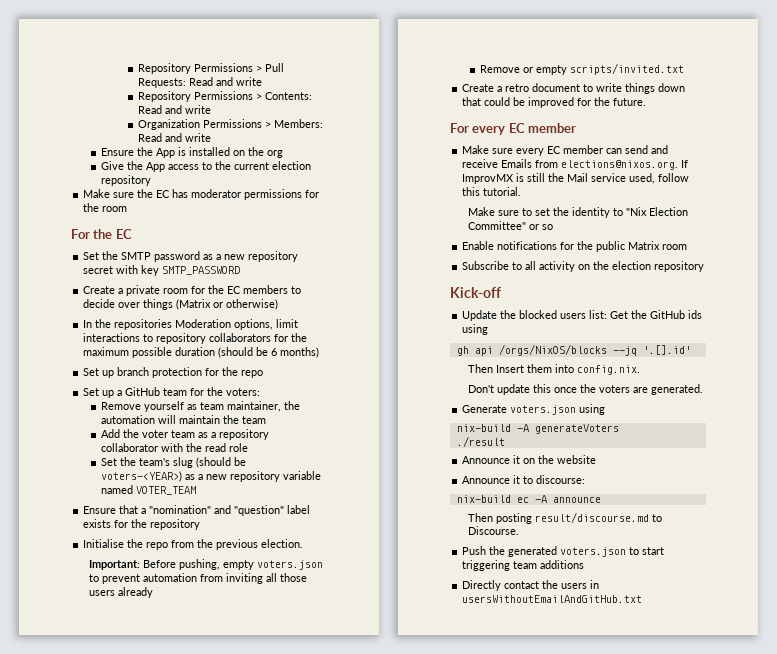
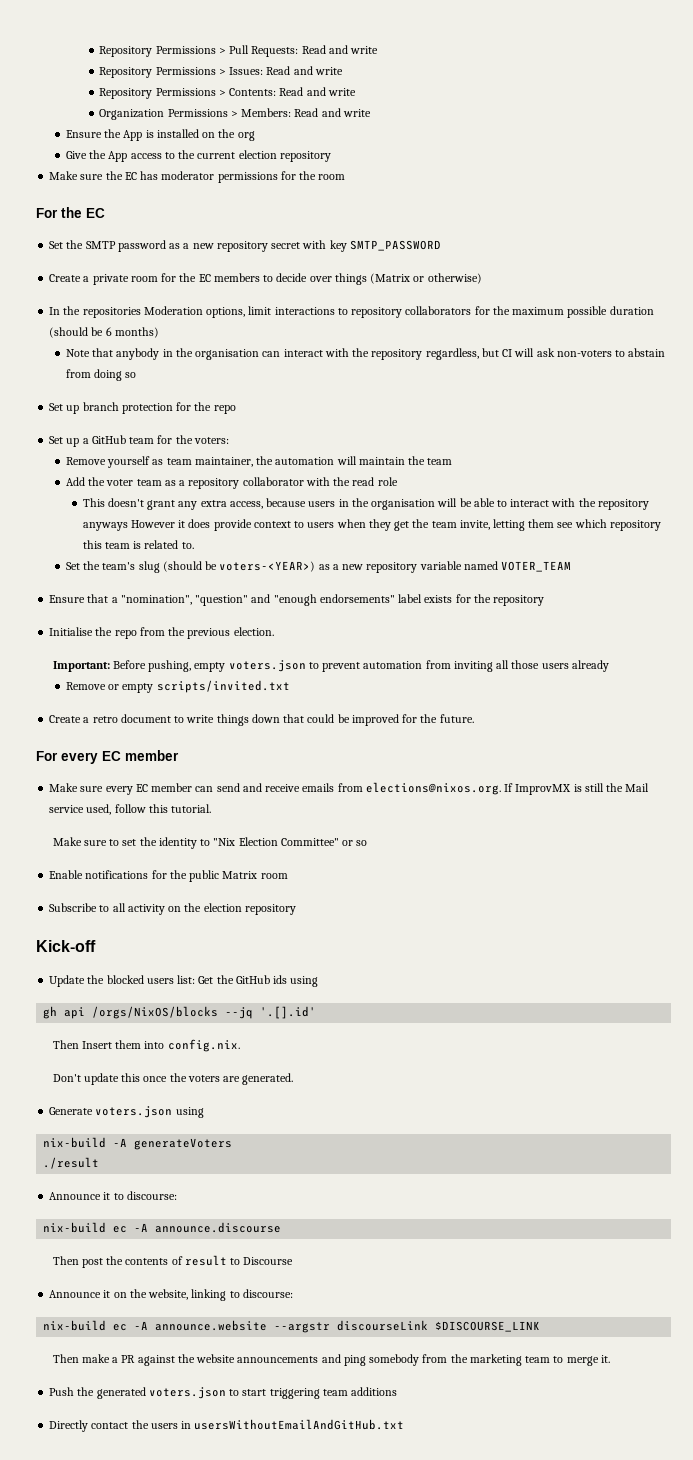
(262, 81) none -> [99,66,343,78] // Repository Permissions > Issues: Read and write
(320, 352) none -> [65,348,666,360] [65,369,137,381] // Note that anybody in the organisation can interact with the repository regardless, but CI will ask non-voters to abstain from doing so
(249, 447) none -> [82,498,649,510] [82,519,661,531] [82,540,194,549] // This doesn't grant any extra access, because users in the organisation will be able to interact with the repository anyways However it does provide context to users when they get the team invite, letting them see which repository this team is related to.
[149,505,285,516] "nomination" and "question" -> [120,594,395,606] "nomination", "question" and "enough endorsements"
[501,159,533,168] Emails -> [302,783,335,792] emails
[462,455,597,464] // Announce it on the website -> (100, 1163) none
[552,497,601,503] [468,512,663,524] [468,526,520,535] announce // Then posting result/discourse.md to Discourse. -> [155,1222,282,1233] [52,1255,294,1268] [49,1289,293,1301] [43,1320,541,1333] [52,1354,610,1366] announce.discourse // Then post the contents of result to Discourse // Announce it on the website, linking to discourse: // nix-build ec -A announce.website --argstr discourseLink $DISCOURSE_LINK // Then make a PR against the website announcements and ping somebody from the marketing team to merge it.

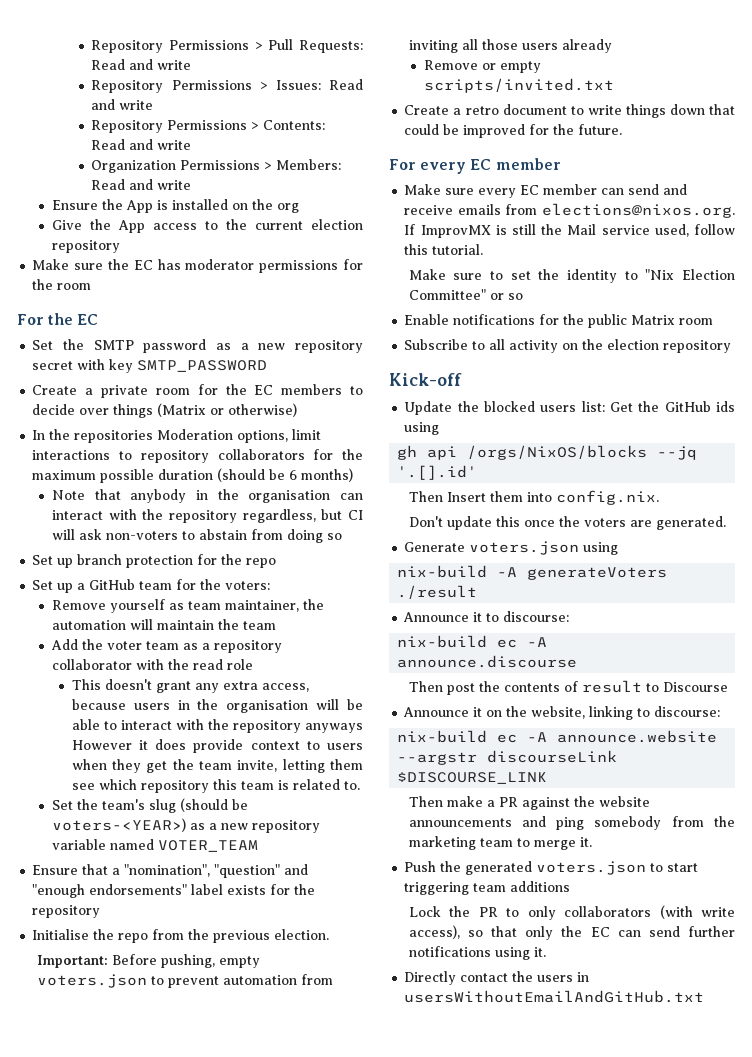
(398, 1391) none -> [408,905,735,920] [408,925,736,940] [408,946,546,960] // Lock the PR to only collaborators (with write access), so that only the EC can send further notifications using it.

